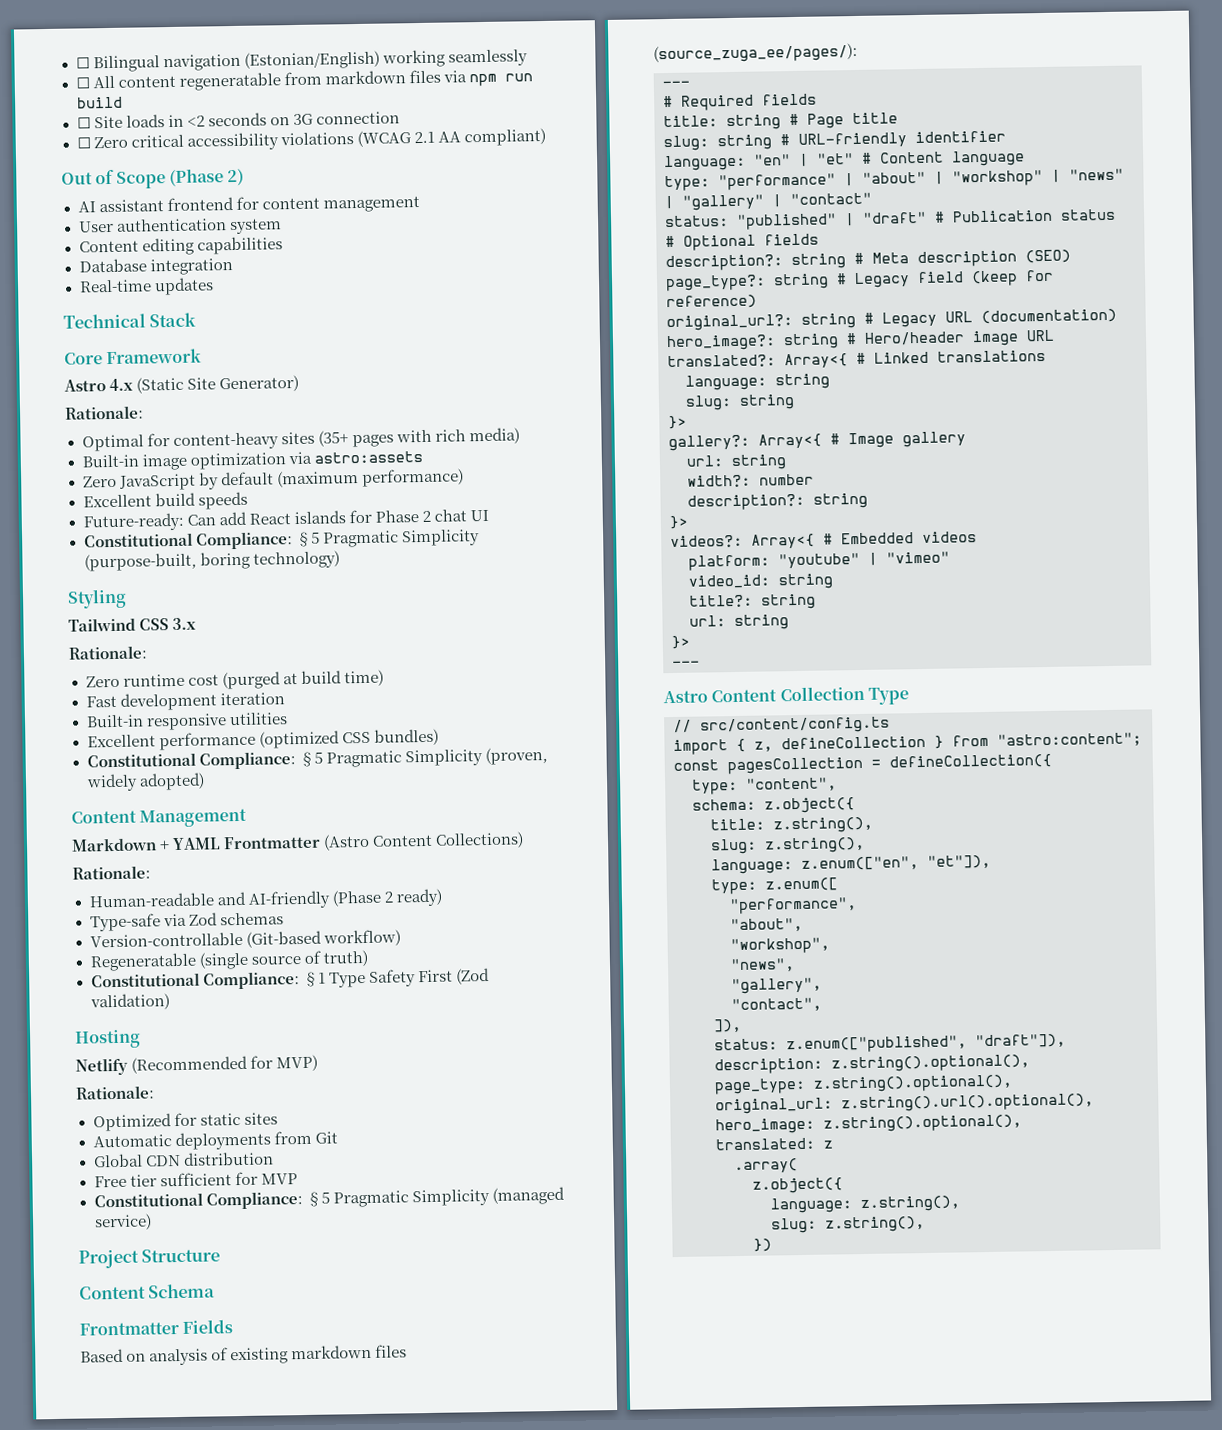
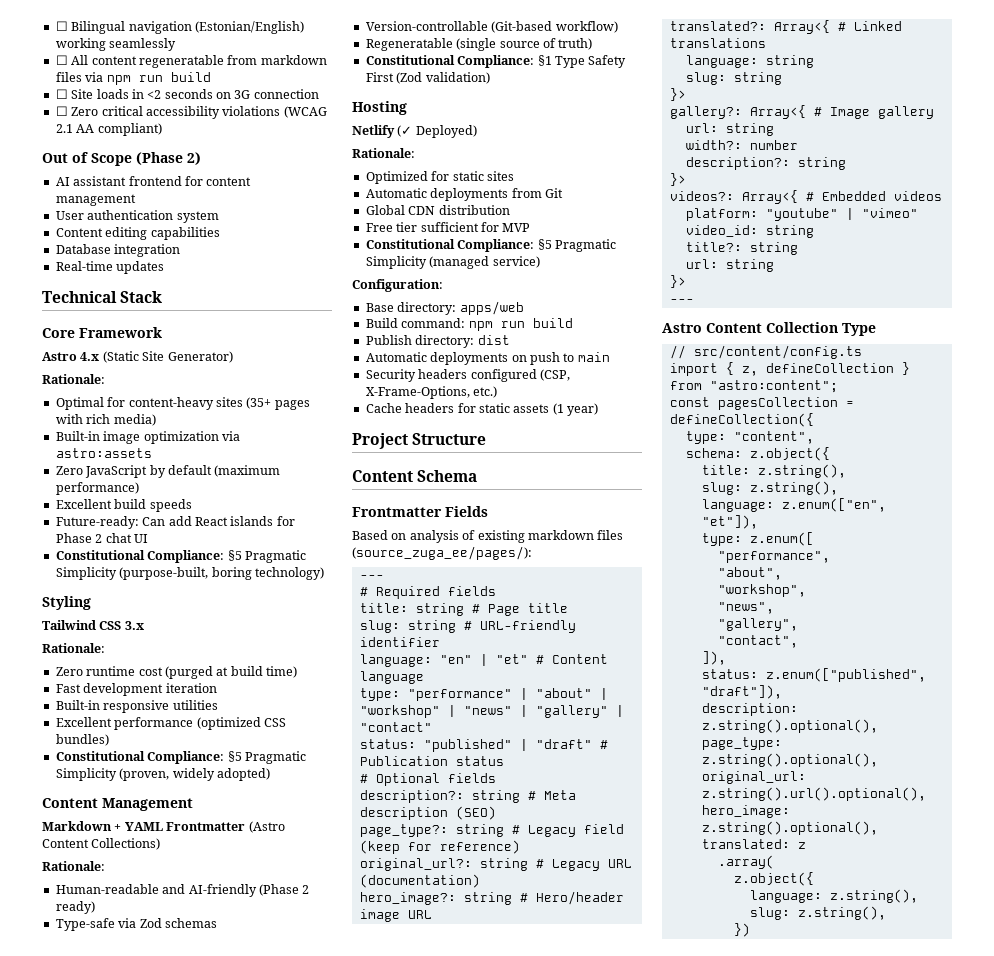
[131,1054,319,1074] (Recommended for MVP) -> [397,125,477,138] (✓ Deployed)
(152, 1222) none -> [352,279,443,292] [365,301,524,315] [365,318,573,331] [365,335,510,348] [365,352,610,365] [365,369,570,382] [365,386,498,399] [365,403,598,416] // Configuration: // Base directory: apps/web // Build command: npm run build // Publish directory: dist // Automatic deployments on push to main // Security headers configured (CSP, X-Frame-Options, etc.) // Cache headers for static assets (1 year)

